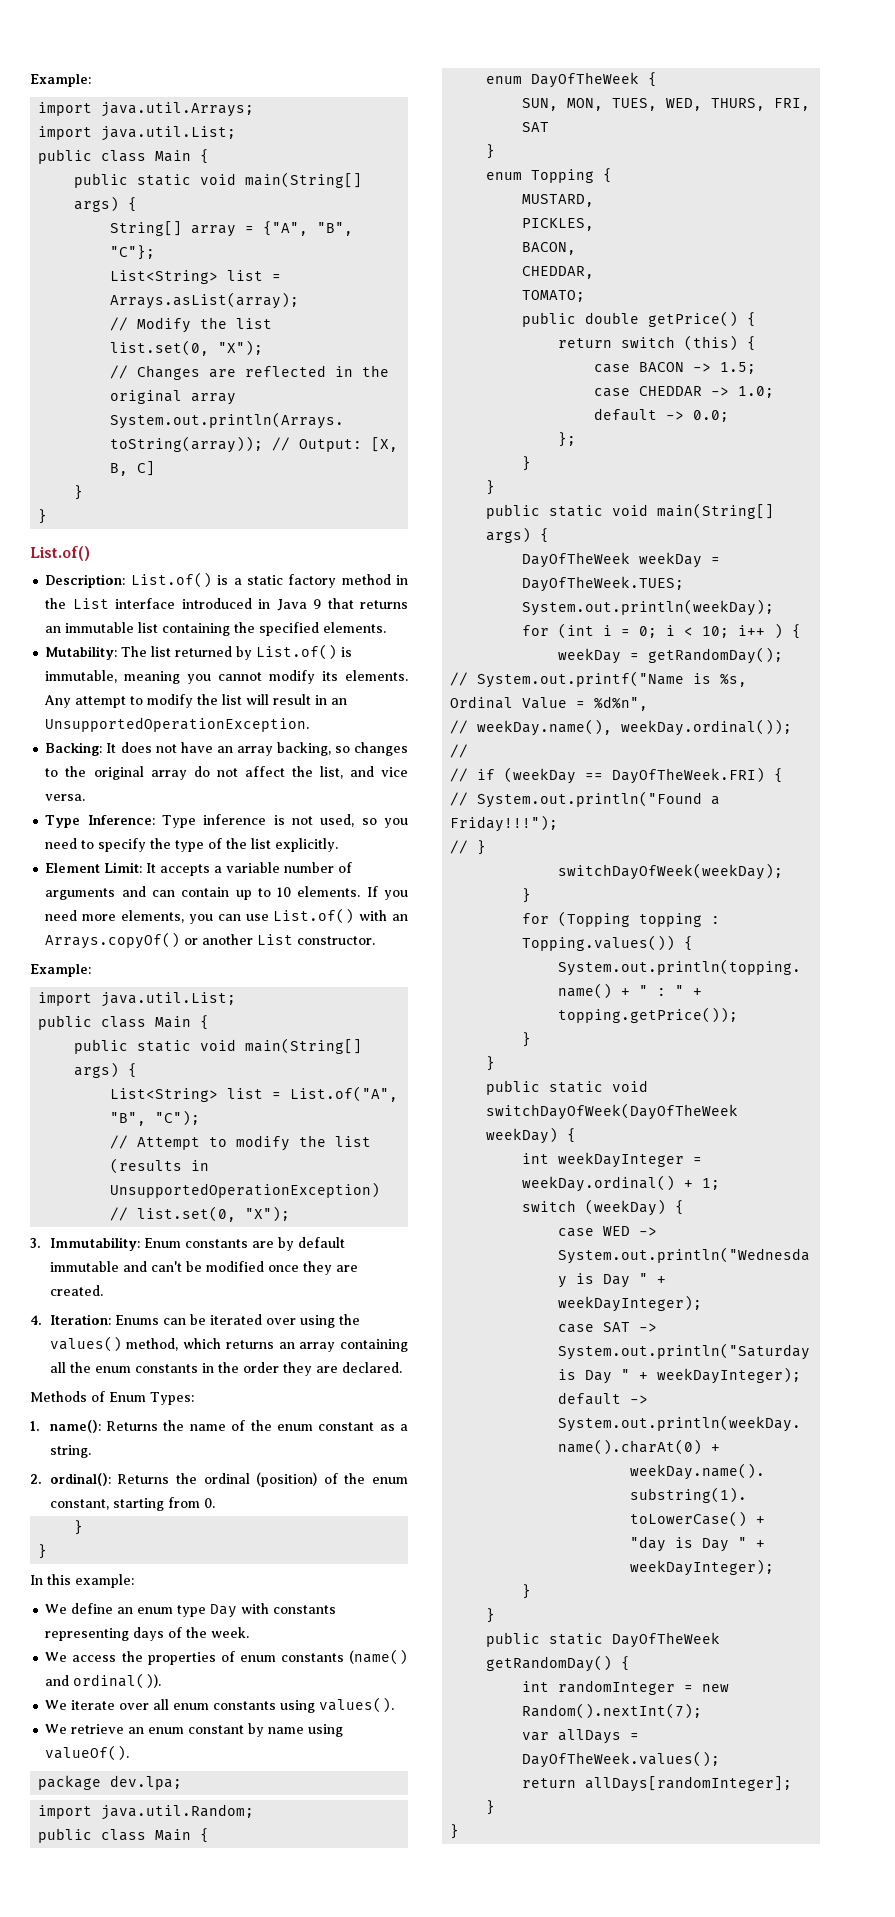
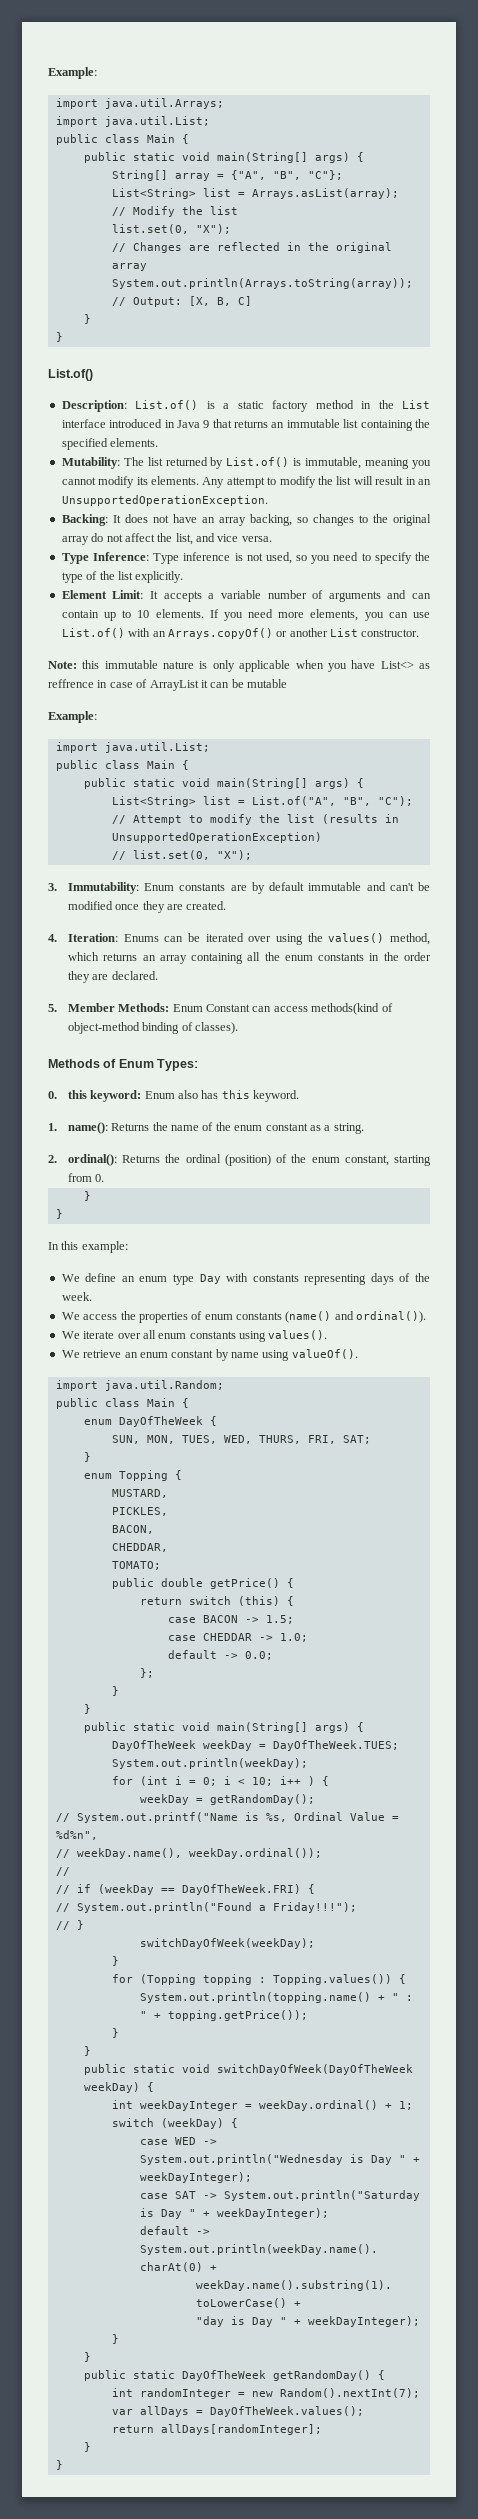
(376, 940) none -> [48,660,431,672] [48,679,287,691] // Note: this immutable nature is only applicable when you have List<> as reffrence in case of ArrayList it can be mutable
[30,1391,194,1405] Methods of Enum Types: -> [48,1003,393,1015] [67,1022,239,1034] [48,1059,199,1071] [48,1090,300,1102] 5. Member Methods: Enum Constant can access methods(kind of object-method binding of classes). // Methods of Enum Types: // 0. this keyword: Enum also has this keyword.
[38,1775,183,1790] // package dev.lpa; -> (358, 1354) none
[522,122,550,132] SAT -> [342,1435,371,1444] SAT;

